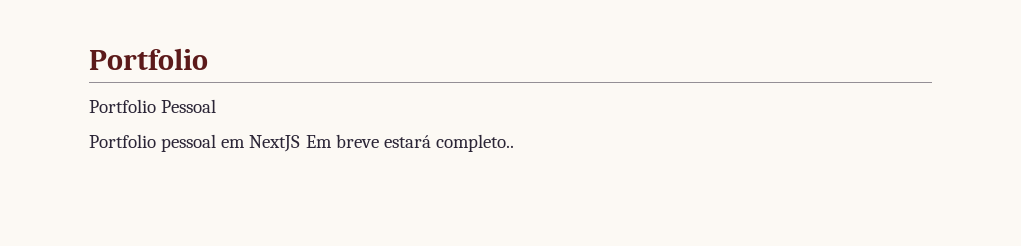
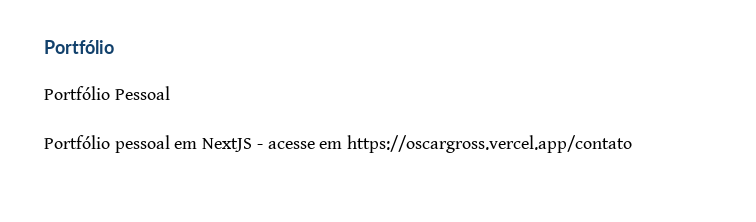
[89,48,208,70] [89,99,156,113] Portfolio // Portfolio -> [44,40,114,54] [44,86,110,100] Portfólio // Portfólio
[89,134,156,148] Portfolio -> [44,135,110,149] Portfólio
[305,134,514,152] Em breve estará completo.. -> [256,135,633,153] - acesse em https://oscargross.vercel.app/contato

